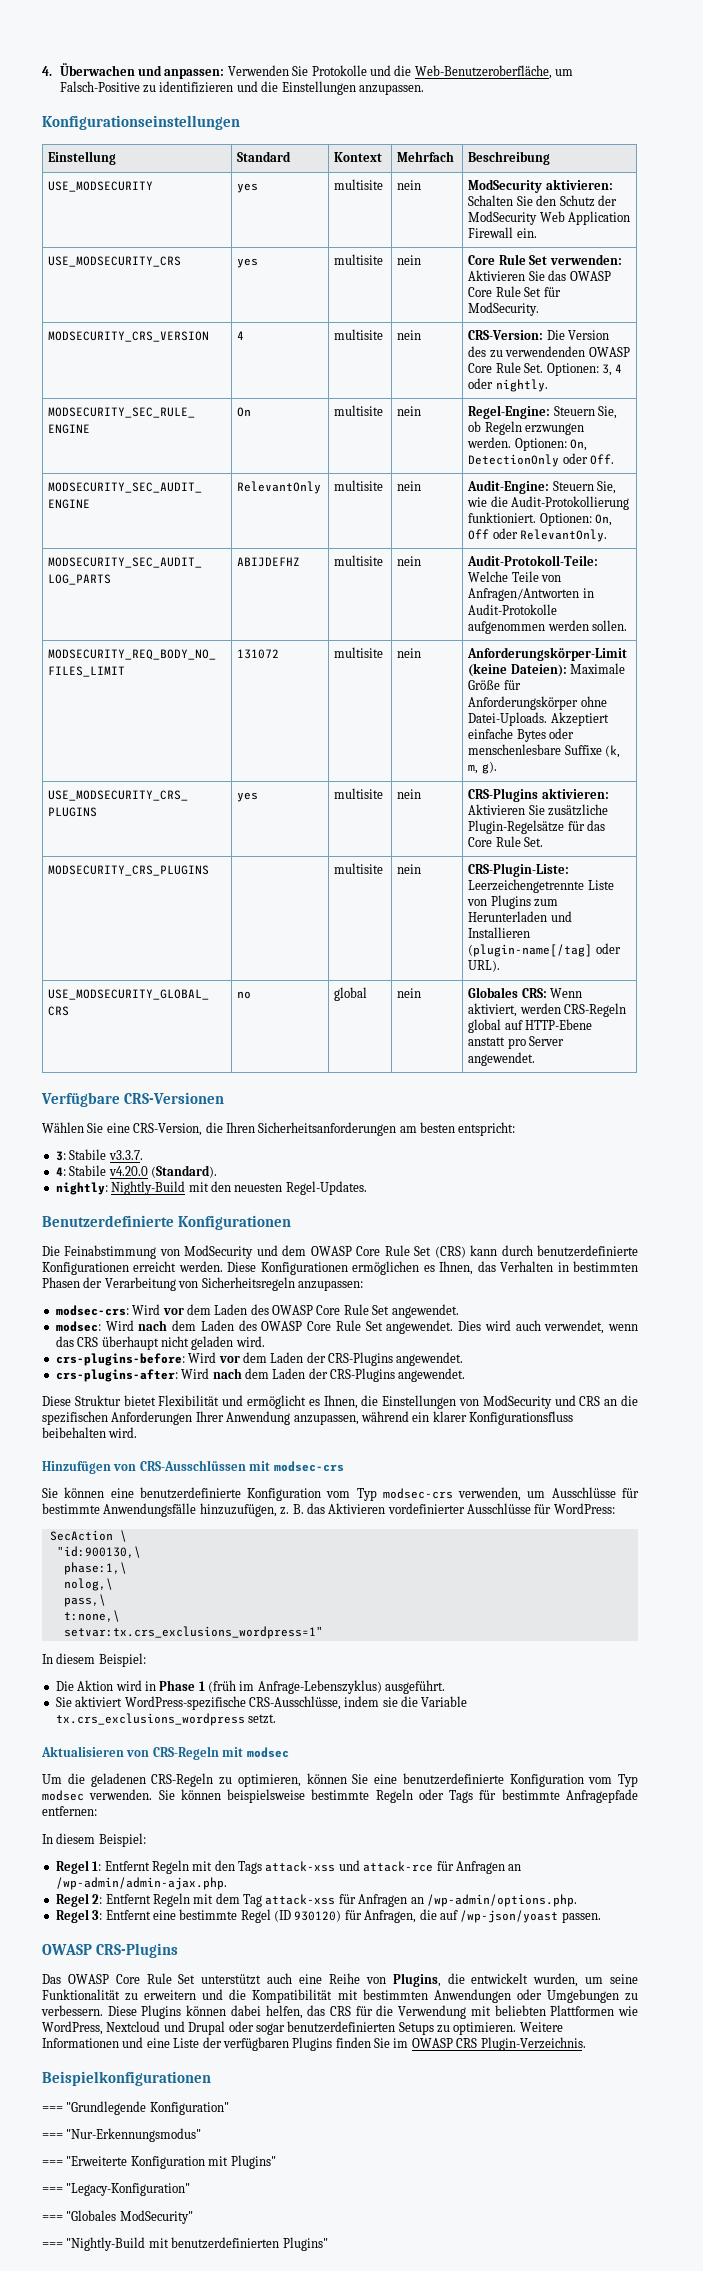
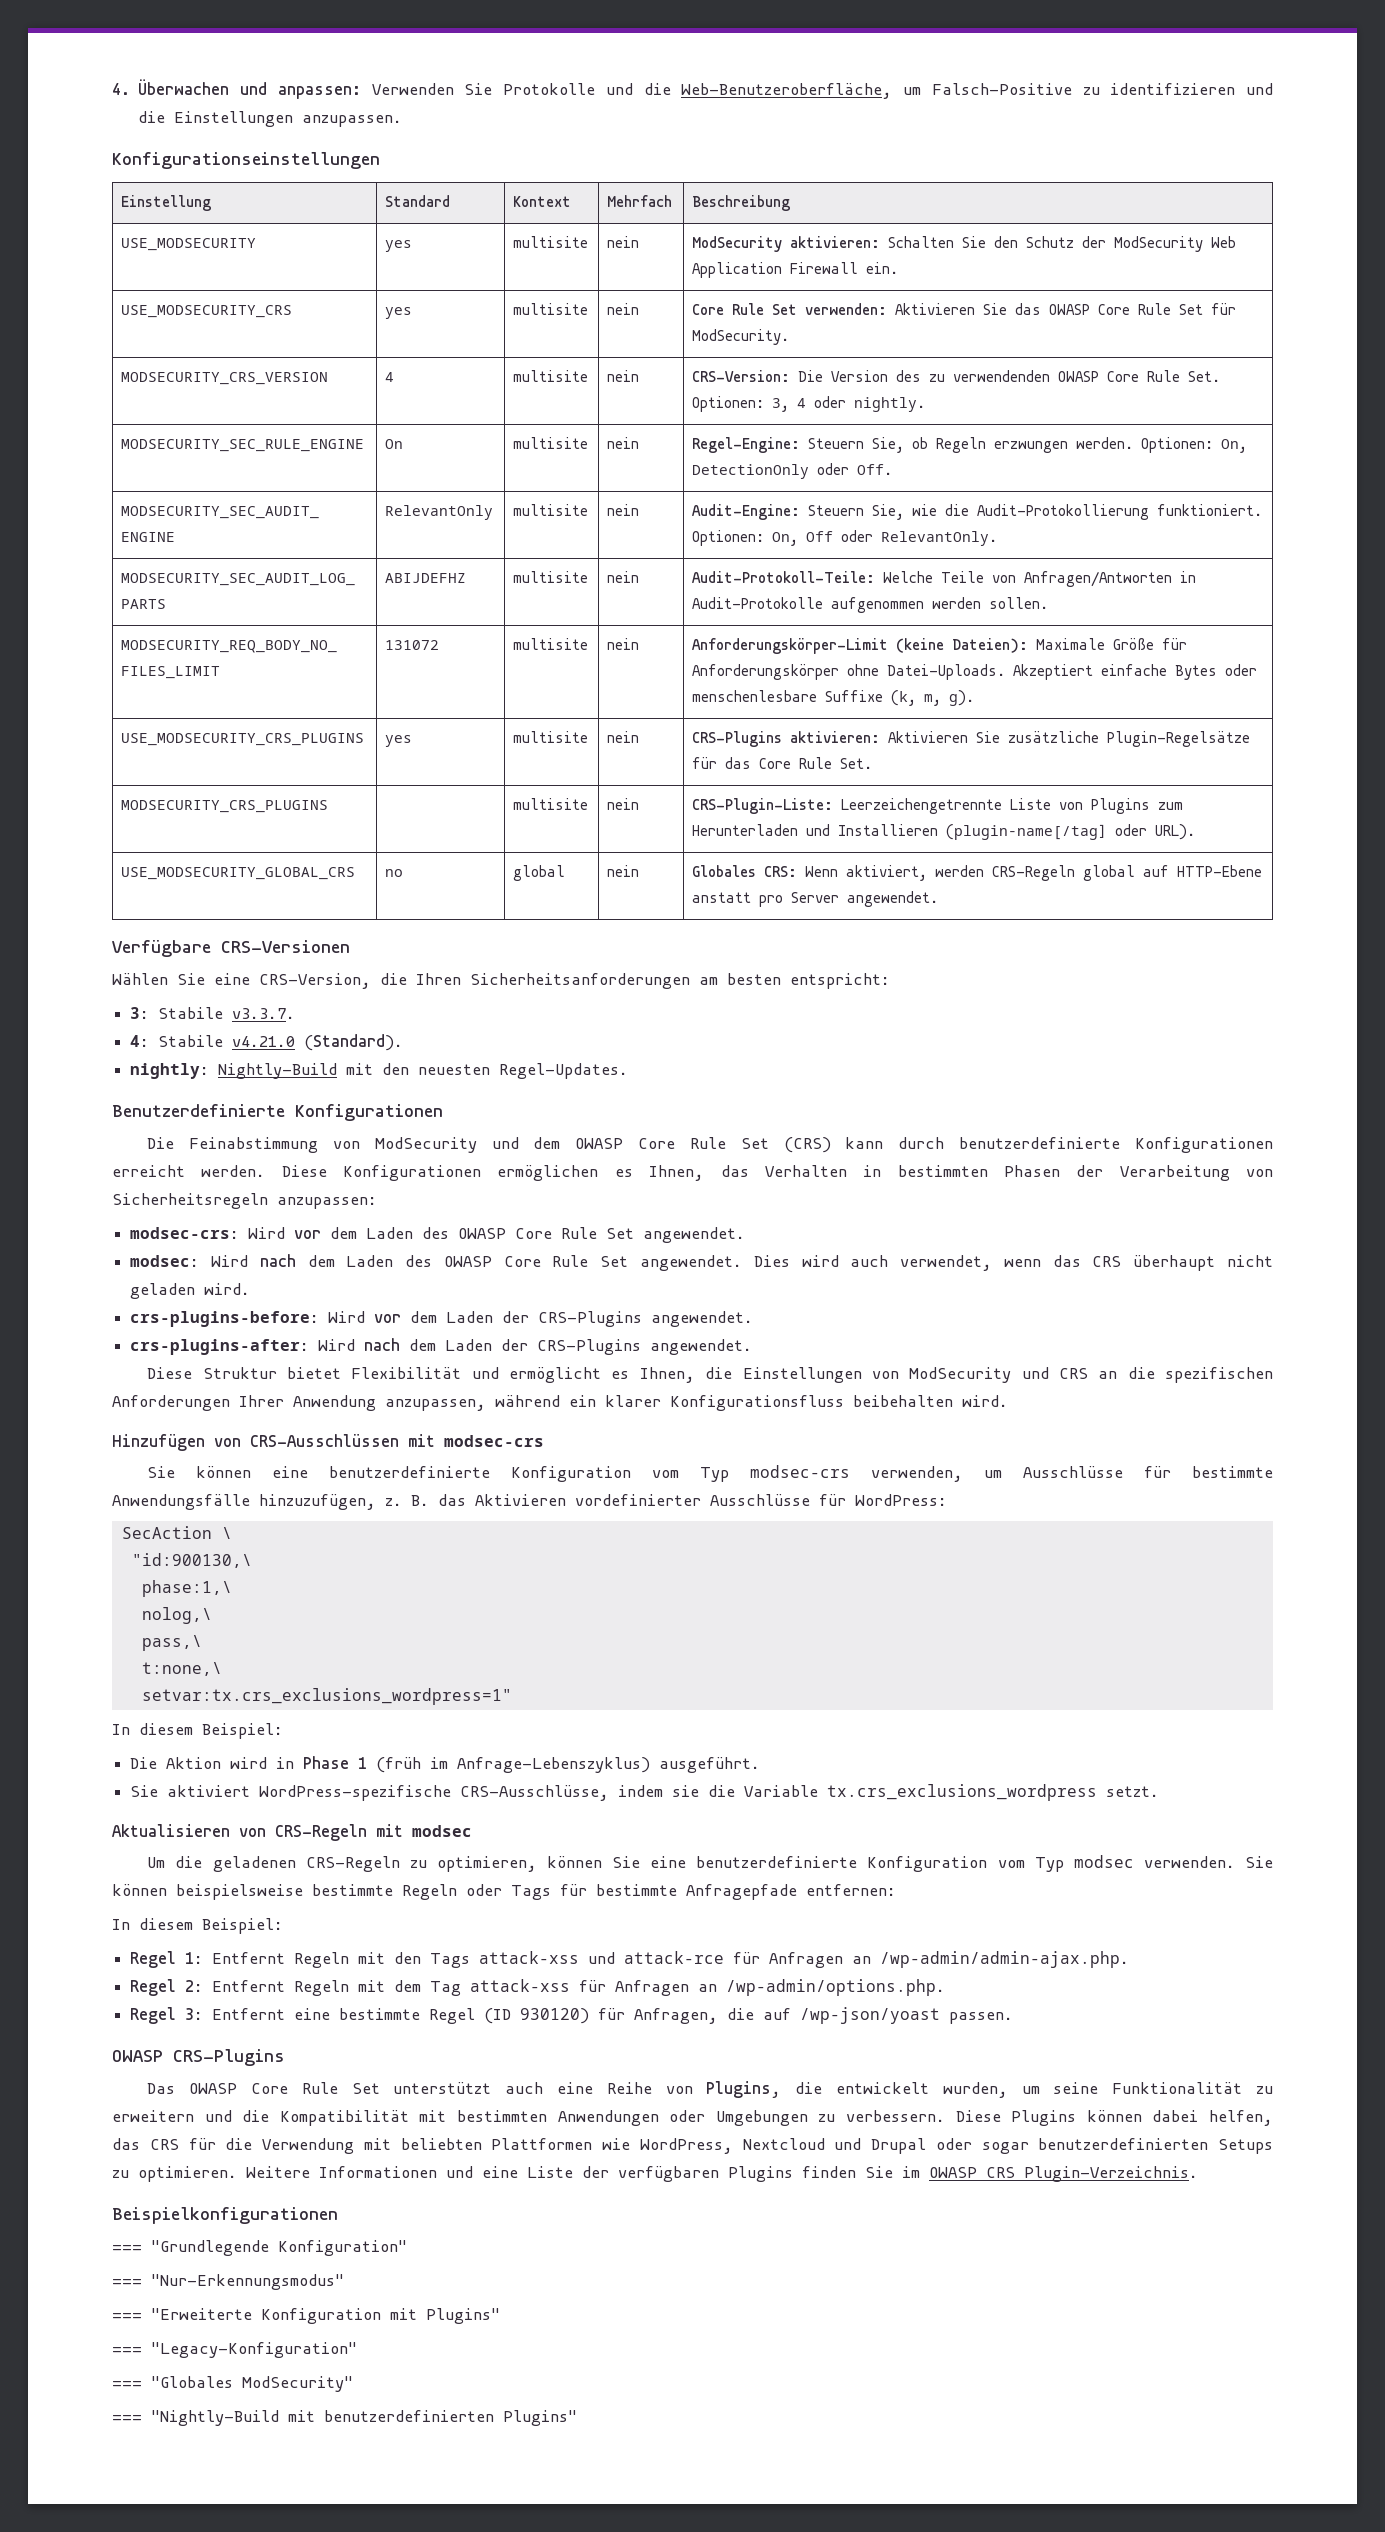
[108,1166,148,1176] v4.20.0 -> [232,1036,296,1047] v4.21.0

